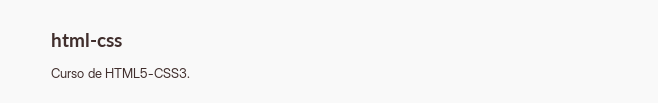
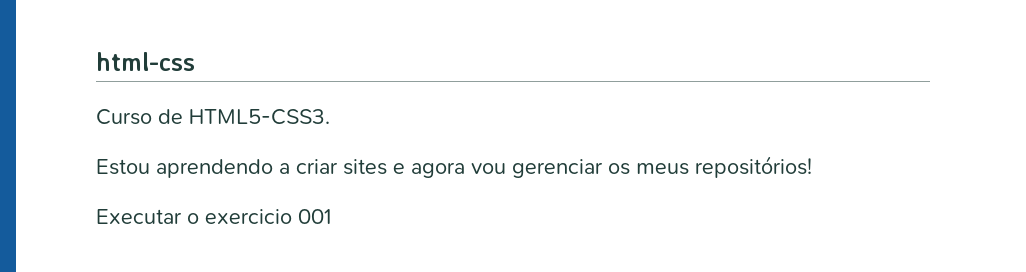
(191, 73) none -> [96,156,812,178] [96,209,331,224] // Estou aprendendo a criar sites e agora vou gerenciar os meus repositórios! // Executar o exercicio 001

